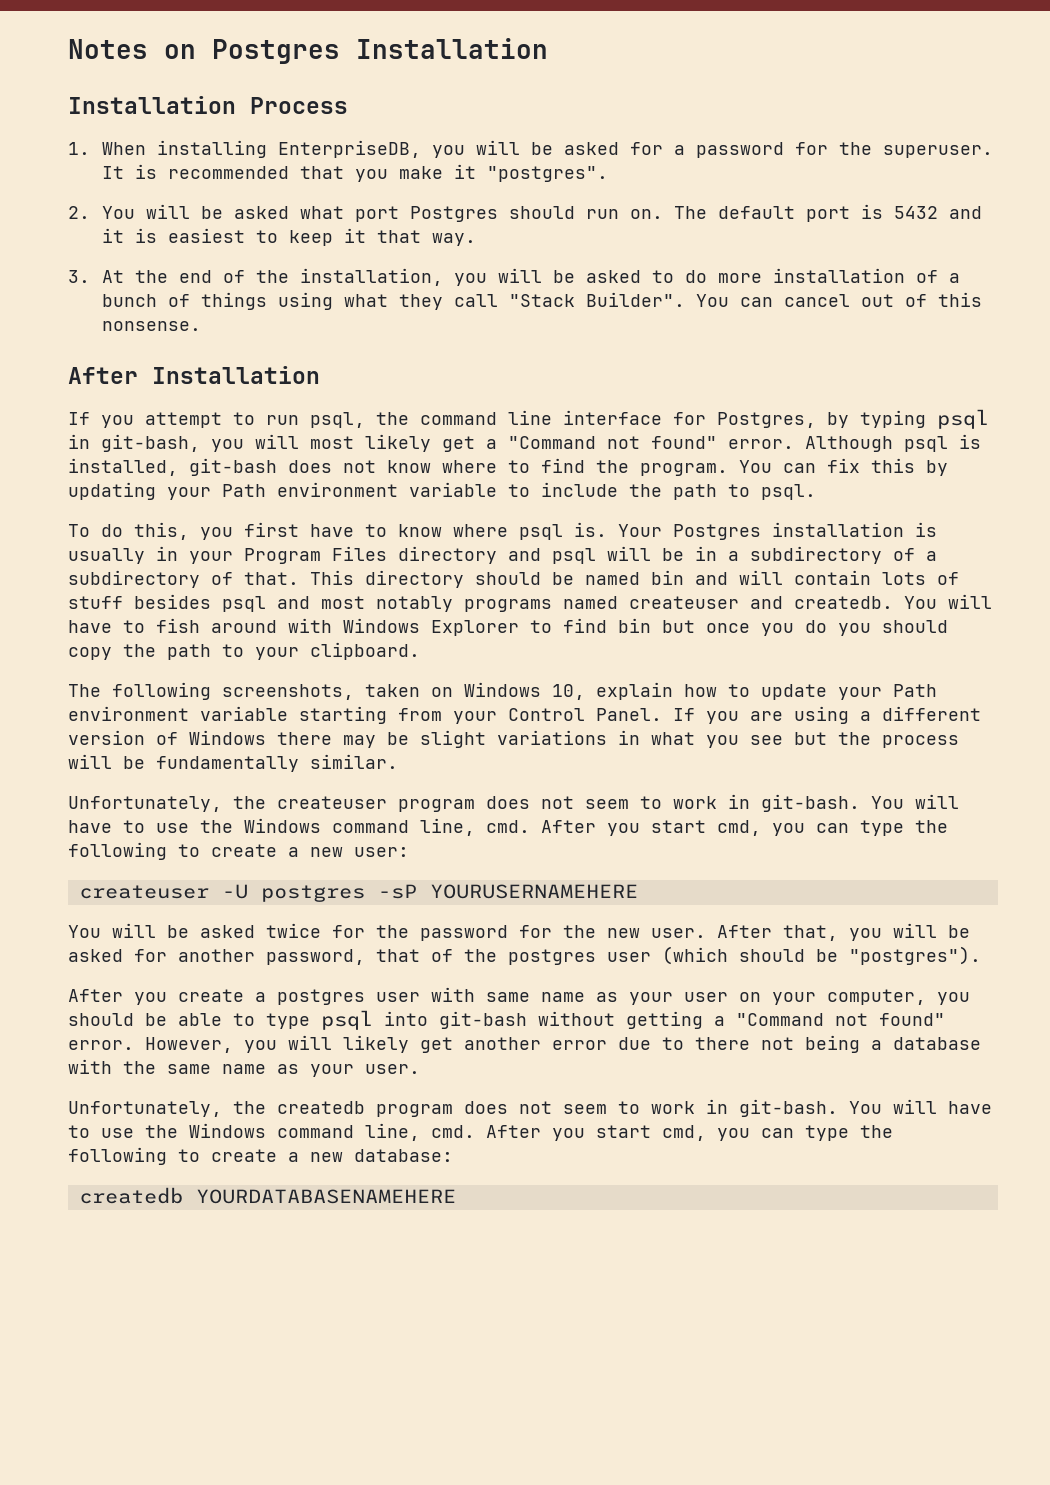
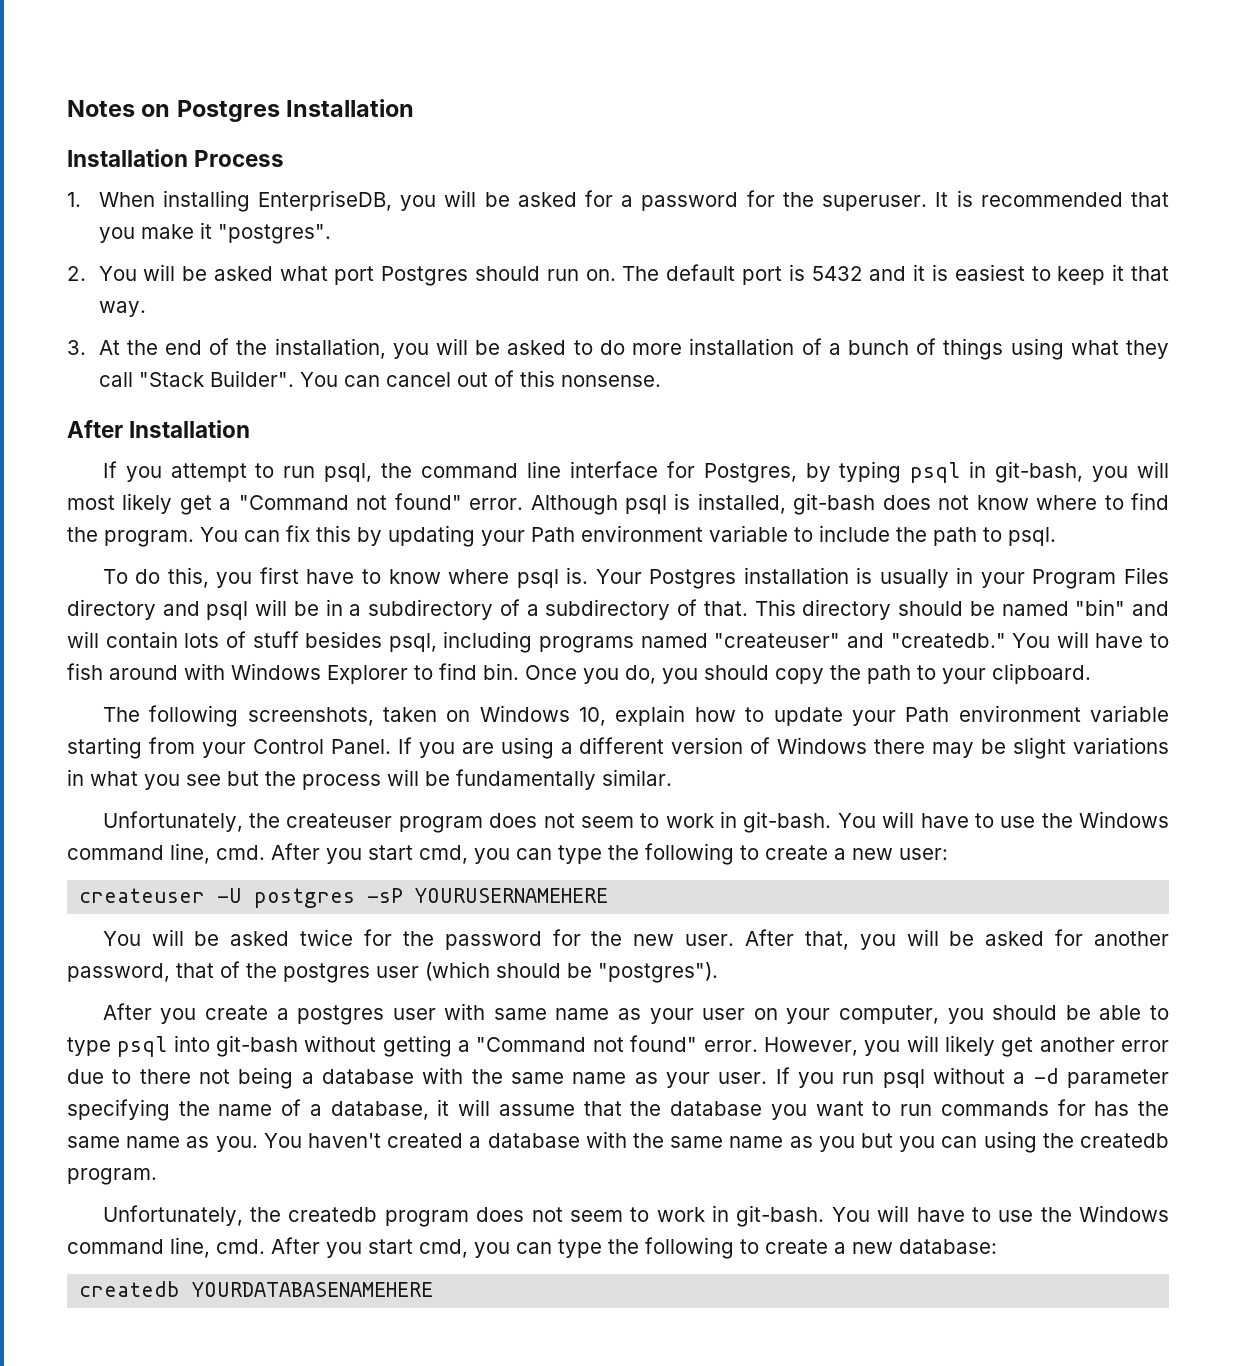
[651,570,684,585] bin -> [1075,599,1126,616] "bin"
[222,596,893,612] psql and most notably programs named createuser and createdb. -> [388,631,1006,653] psql, including programs named "createuser" and "createdb."
[618,618,827,636] bin but once you do -> [483,663,656,684] bin. Once you do,
(420, 1069) none -> [775,1067,1170,1088] [67,1099,1169,1121] [67,1131,1170,1153] [67,1168,157,1185] If you run psql without a -d parameter specifying the name of a database, it will assume that the database you want to run commands for has the same name as you. You haven't created a database with the same name as you but you can using the createdb program.

